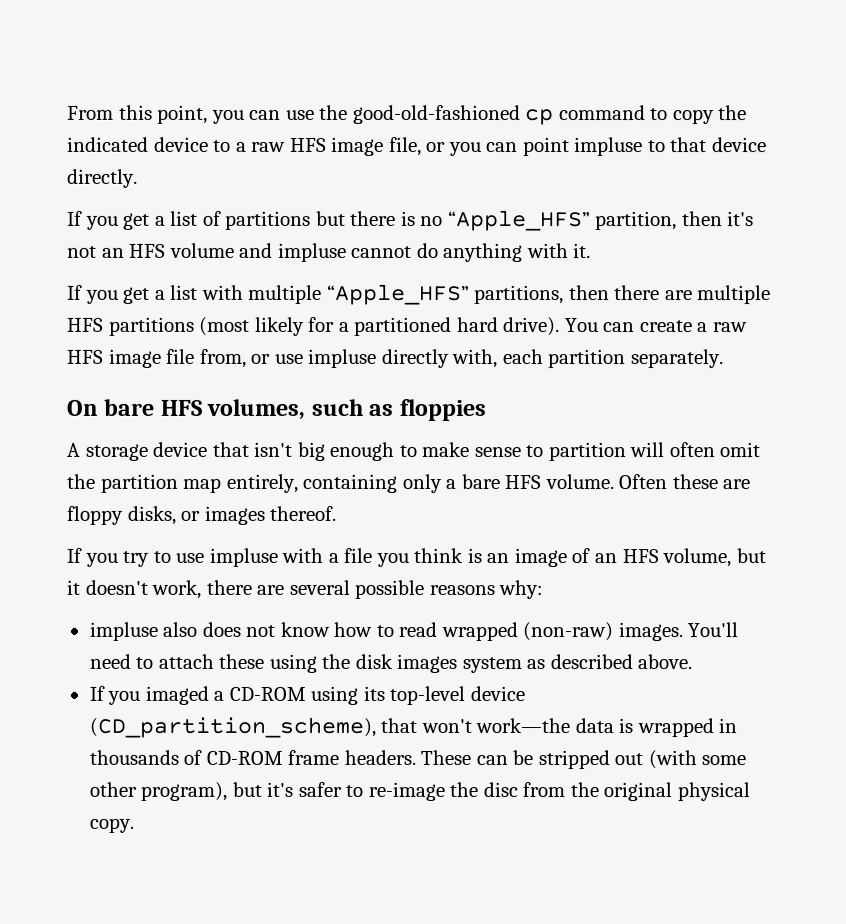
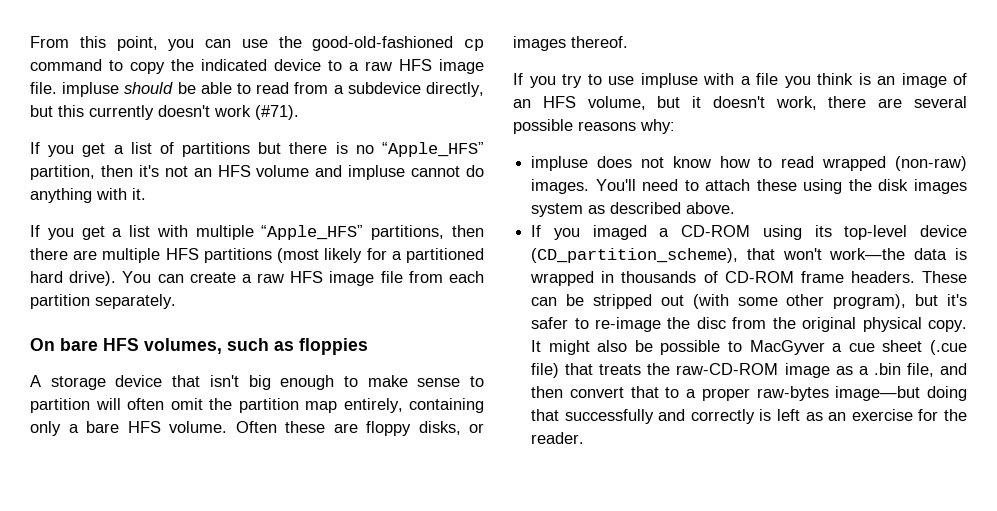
[388,136,768,157] [67,168,138,188] file, or you can point impluse to that device directly. -> [30,82,484,97] [30,105,299,120] file. impluse should be able to read from a subdevice directly, but this currently doesn't work (#71).
[199,348,499,369] from, or use impluse directly with, -> [408,271,443,283] from
[162,621,198,637] also -> (589, 163) none
(134, 825) none -> [531,340,967,355] [531,363,967,378] [531,386,967,401] [531,409,967,424] [531,432,585,444] It might also be possible to MacGyver a cue sheet (.cue file) that treats the raw-CD-ROM image as a .bin file, and then convert that to a proper raw-bytes image—but doing that successfully and correctly is left as an exercise for the reader.

